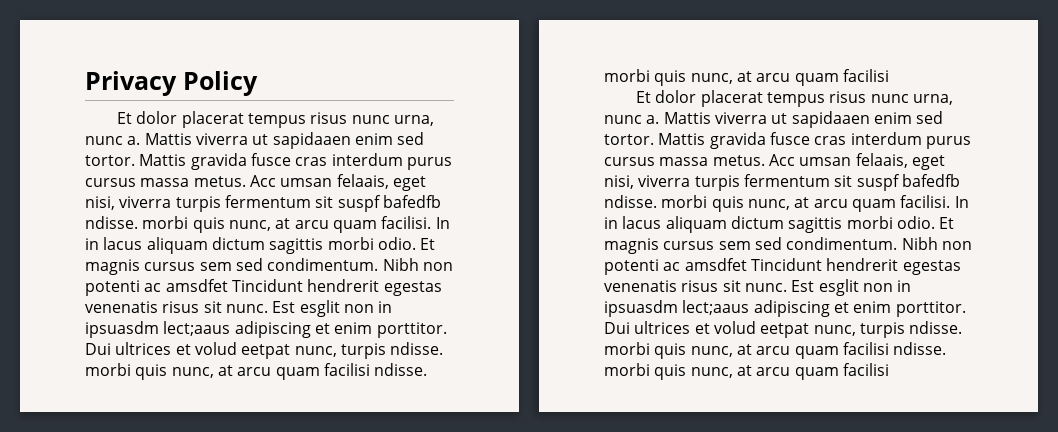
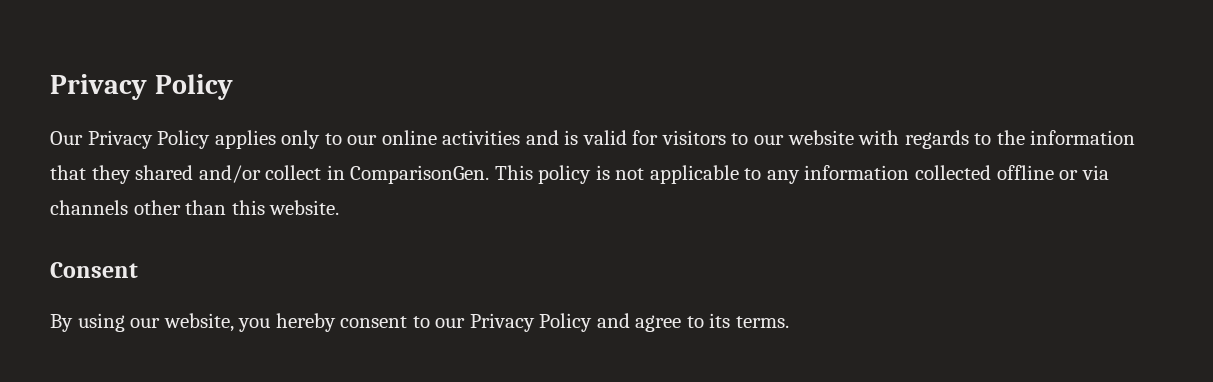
[117,111,434,128] [85,132,425,149] [85,153,452,170] [85,174,426,191] [85,195,441,212] [85,216,450,233] [85,237,436,254] [85,258,453,275] [85,279,442,296] [85,300,393,317] [85,321,447,338] [85,342,444,359] [85,363,428,380] [604,69,889,86] [636,90,953,107] [604,111,944,128] [604,132,971,149] [604,153,945,170] [604,174,960,191] [604,195,969,212] [604,216,955,233] [604,237,972,254] [604,258,961,275] [604,279,912,296] [604,300,966,317] [604,321,963,338] [604,342,947,359] [604,363,889,380] Et dolor placerat tempus risus nunc urna, nunc a. Mattis viverra ut sapidaaen enim sed tortor. Mattis gravida fusce cras interdum purus cursus massa metus. Acc umsan felaais, eget nisi, viverra turpis fermentum sit suspf bafedfb ndisse. morbi quis nunc, at arcu quam facilisi. In in lacus aliquam dictum sagittis morbi odio. Et magnis cursus sem sed condimentum. Nibh non potenti ac amsdfet Tincidunt hendrerit egestas venenatis risus sit nunc. Est esglit non in ipsuasdm lect;aaus adipiscing et enim porttitor. Dui ultrices et volud eetpat nunc, turpis ndisse. morbi quis nunc, at arcu quam facilisi ndisse. morbi quis nunc, at arcu quam facilisi // Et dolor placerat tempus risus nunc urna, nunc a. Mattis viverra ut sapidaaen enim sed tortor. Mattis gravida fusce cras interdum purus cursus massa metus. Acc umsan felaais, eget nisi, viverra turpis fermentum sit suspf bafedfb ndisse. morbi quis nunc, at arcu quam facilisi. In in lacus aliquam dictum sagittis morbi odio. Et magnis cursus sem sed condimentum. Nibh non potenti ac amsdfet Tincidunt hendrerit egestas venenatis risus sit nunc. Est esglit non in ipsuasdm lect;aaus adipiscing et enim porttitor. Dui ultrices et volud eetpat nunc, turpis ndisse. morbi quis nunc, at arcu quam facilisi ndisse. morbi quis nunc, at arcu quam facilisi -> [50,130,1136,149] [50,165,1109,184] [50,200,340,215] [50,262,138,278] [50,313,790,332] Our Privacy Policy applies only to our online activities and is valid for visitors to our website with regards to the information that they shared and/or collect in ComparisonGen. This policy is not applicable to any information collected offline or via channels other than this website. // Consent // By using our website, you hereby consent to our Privacy Policy and agree to its terms.

